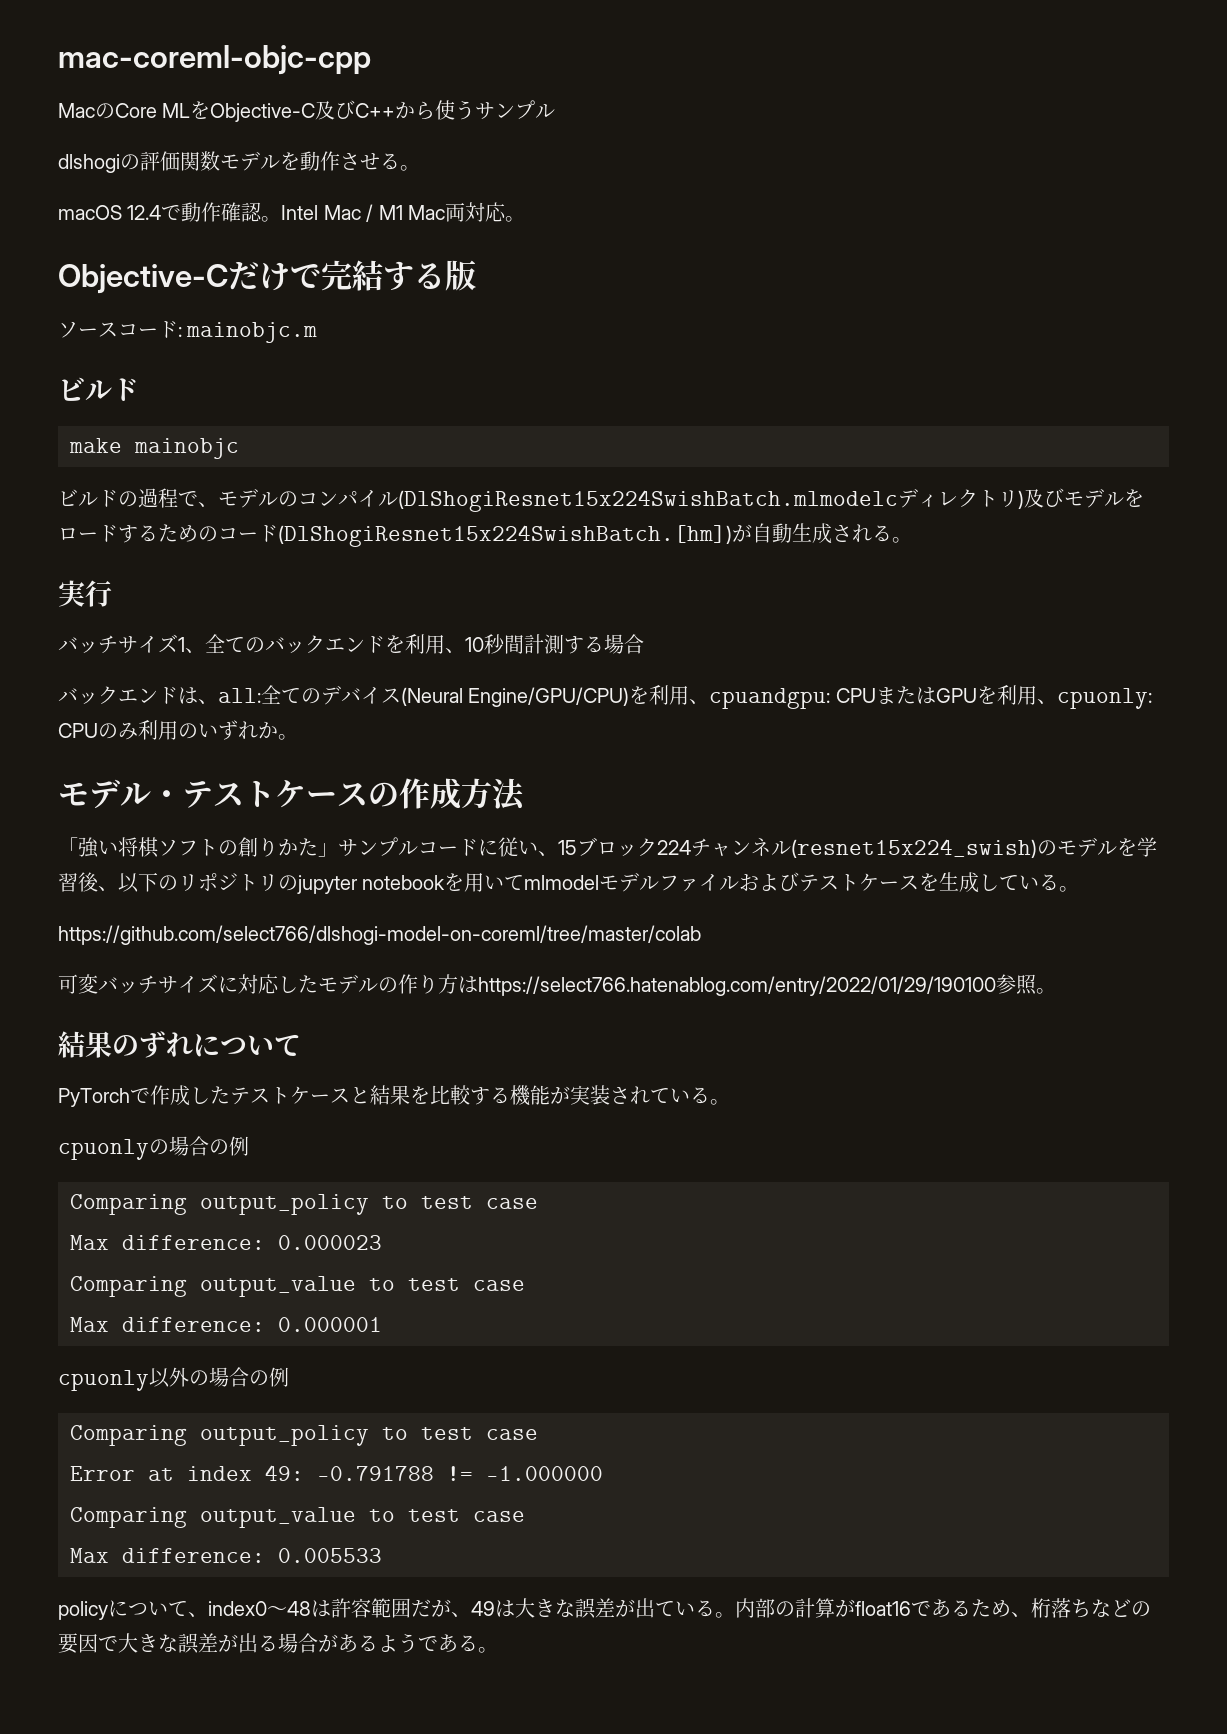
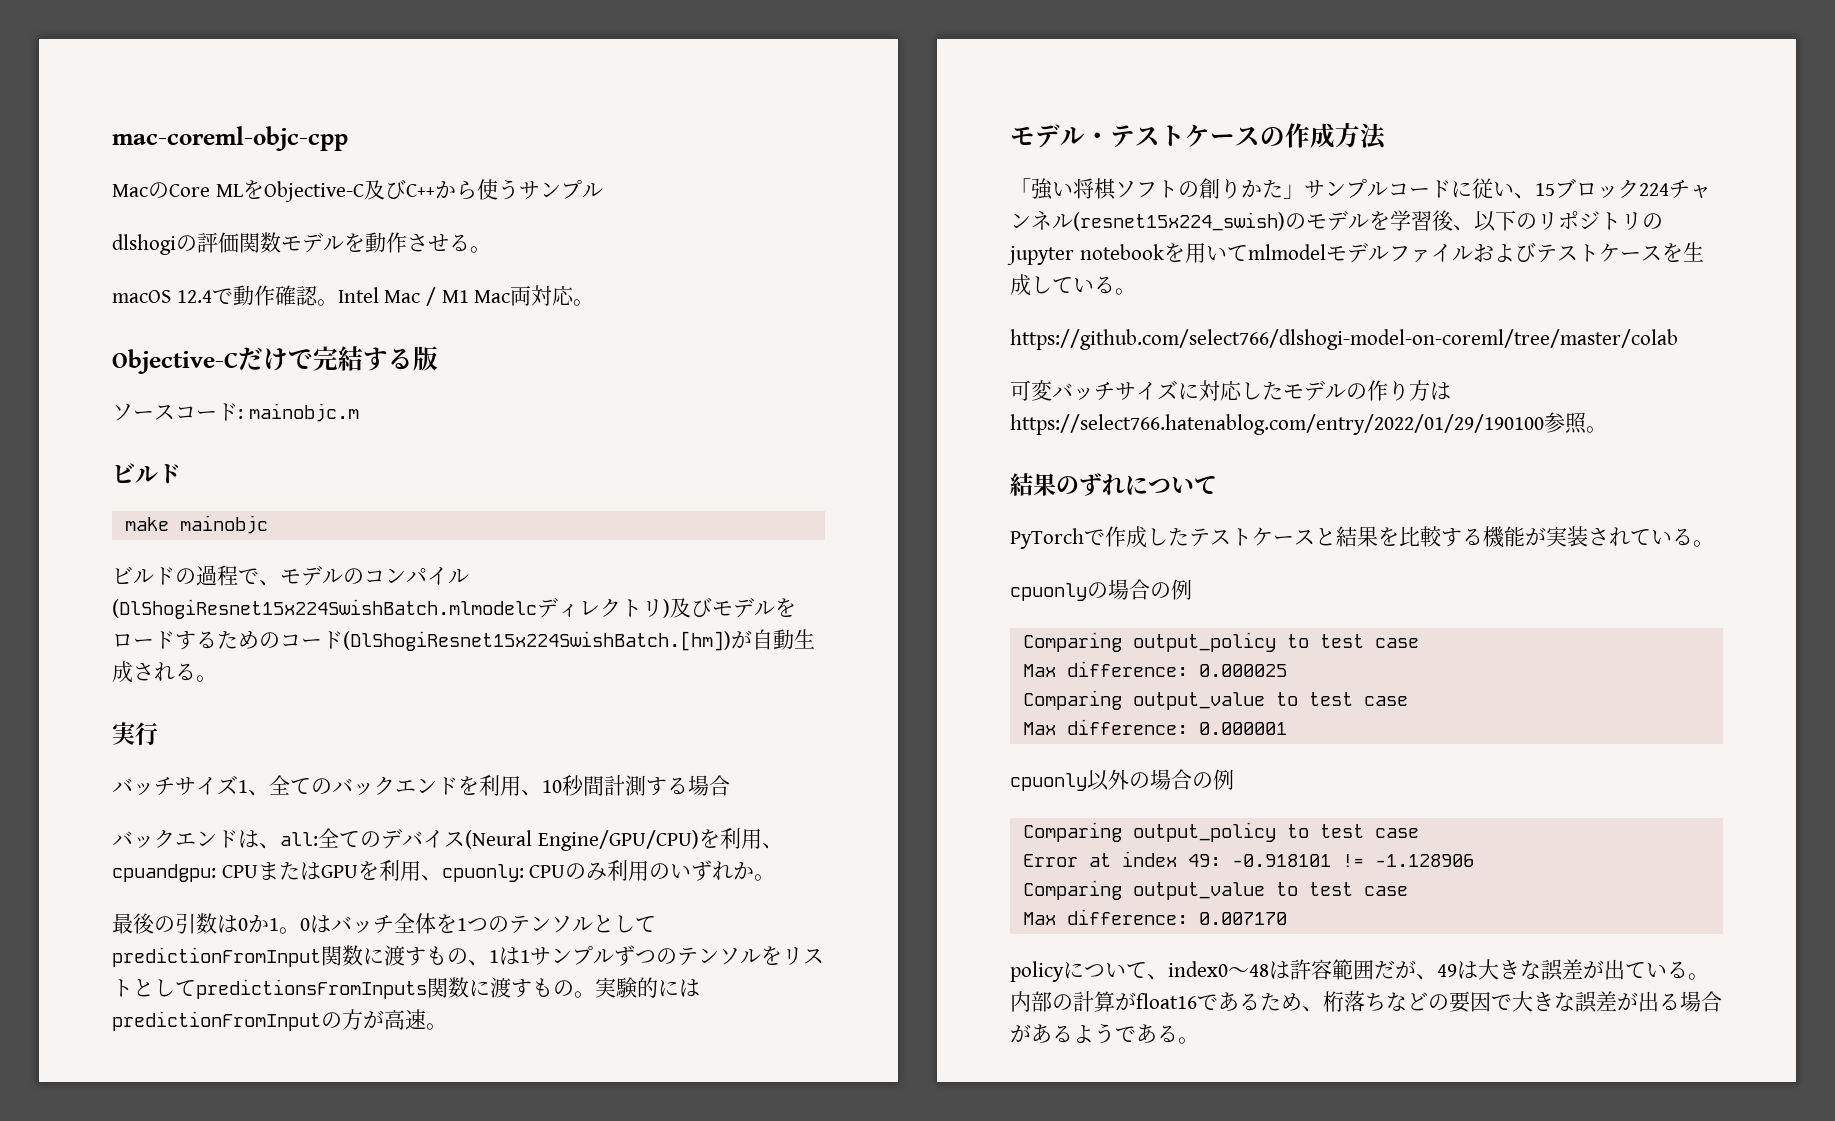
(298, 737) none -> [112,913,656,934] [112,945,824,967] [112,977,700,999] [112,1009,447,1031] // 最後の引数は0か1。0はバッチ全体を1つのテンソルとしてpredictionFromInput関数に渡すもの、1は1サンプルずつのテンソルをリストとしてpredictionsFromInputs関数に渡すもの。実験的にはpredictionFromInputの方が高速。
[278,1235,382,1250] 0.000023 -> [1198,664,1287,677] 0.000025
[317,1466,603,1481] [70,1507,525,1528] [70,1548,382,1563] -0.791788 != -1.000000 // Comparing output_value to test case // Max difference: 0.005533 -> [1231,854,1474,867] [1022,880,1408,900] [1022,909,1287,925] -0.918101 != -1.128906 // Comparing output_value to test case // Max difference: 0.007170

